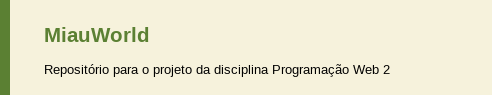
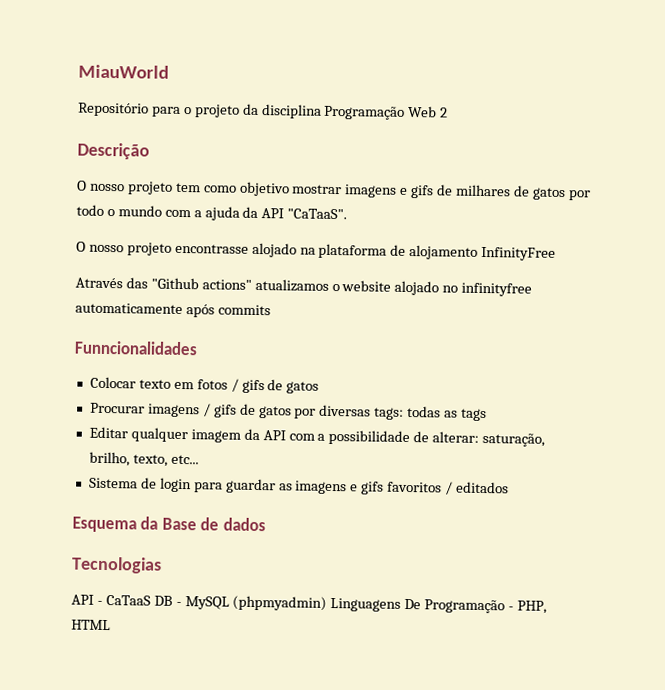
(390, 69) none -> [77,142,150,160] [77,180,591,201] [76,204,348,221] [76,241,557,261] [75,277,533,297] [75,302,271,318] [74,340,198,356] [89,376,320,394] [89,402,488,422] [88,426,546,447] [88,451,199,467] [88,477,510,495] [72,516,266,533] [71,556,162,574] [71,594,548,614] [71,619,111,631] // Descrição // O nosso projeto tem como objetivo mostrar imagens e gifs de milhares de gatos por todo o mundo com a ajuda da API "CaTaaS". // O nosso projeto encontrasse alojado na plataforma de alojamento InfinityFree // Através das "Github actions" atualizamos o website alojado no infinityfree automaticamente após commits // Funncionalidades // Colocar texto em fotos / gifs de gatos // Procurar imagens / gifs de gatos por diversas tags: todas as tags // Editar qualquer imagem da API com a possibilidade de alterar: saturação, brilho, texto, etc... // Sistema de login para guardar as imagens e gifs favoritos / editados // Esquema da Base de dados // Tecnologias // API - CaTaaS DB - MySQL (phpmyadmin) Linguagens De Programação - PHP, HTML

